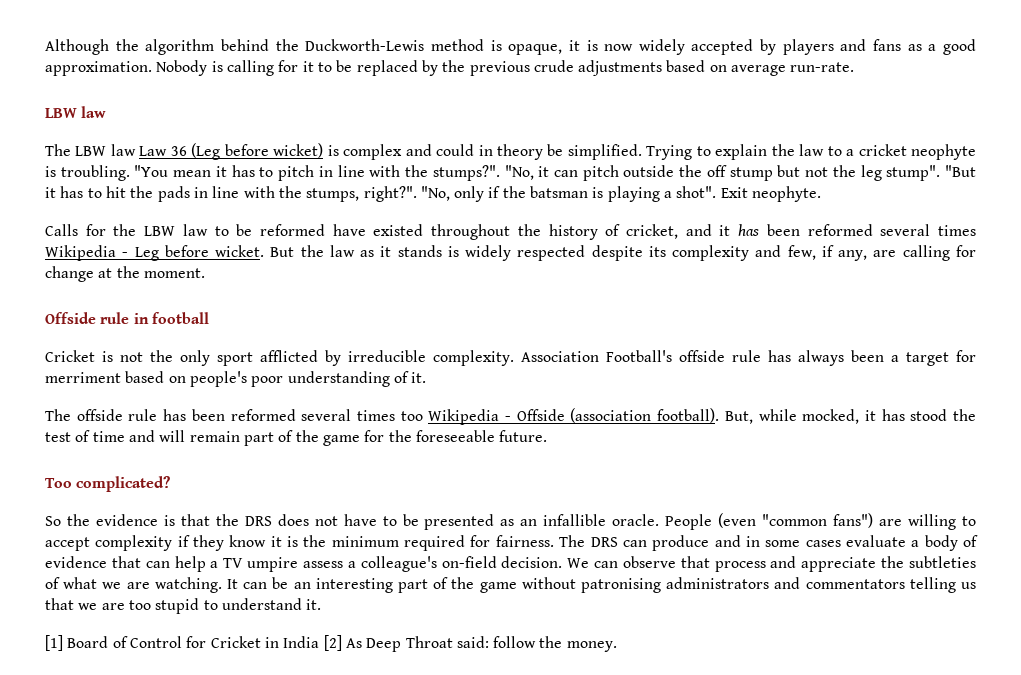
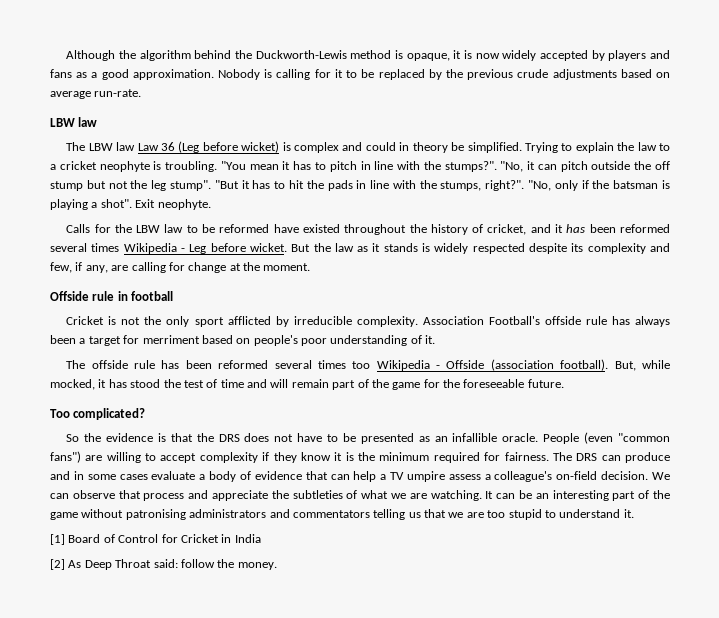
(320, 642) none -> (261, 538) //

